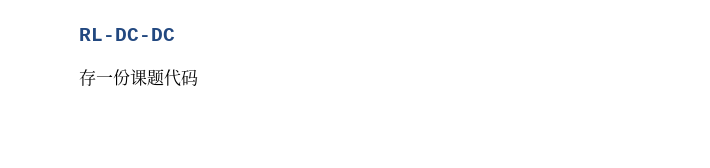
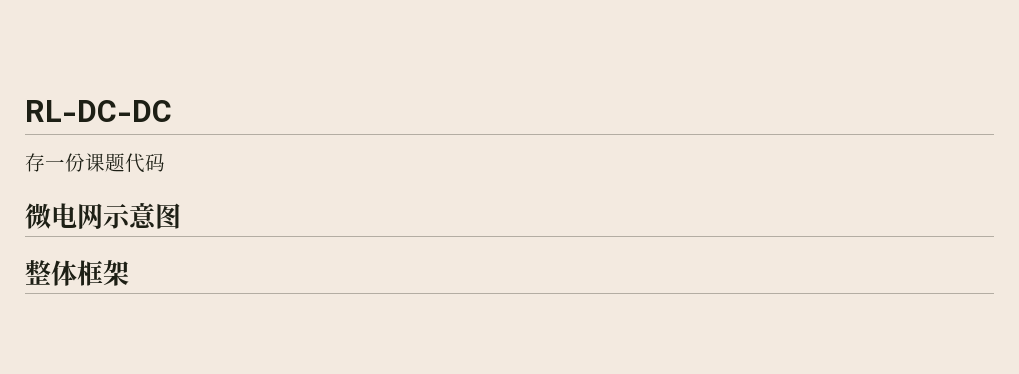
(198, 77) none -> [25,203,181,229] [25,260,129,286] // 微电网示意图 // 整体框架

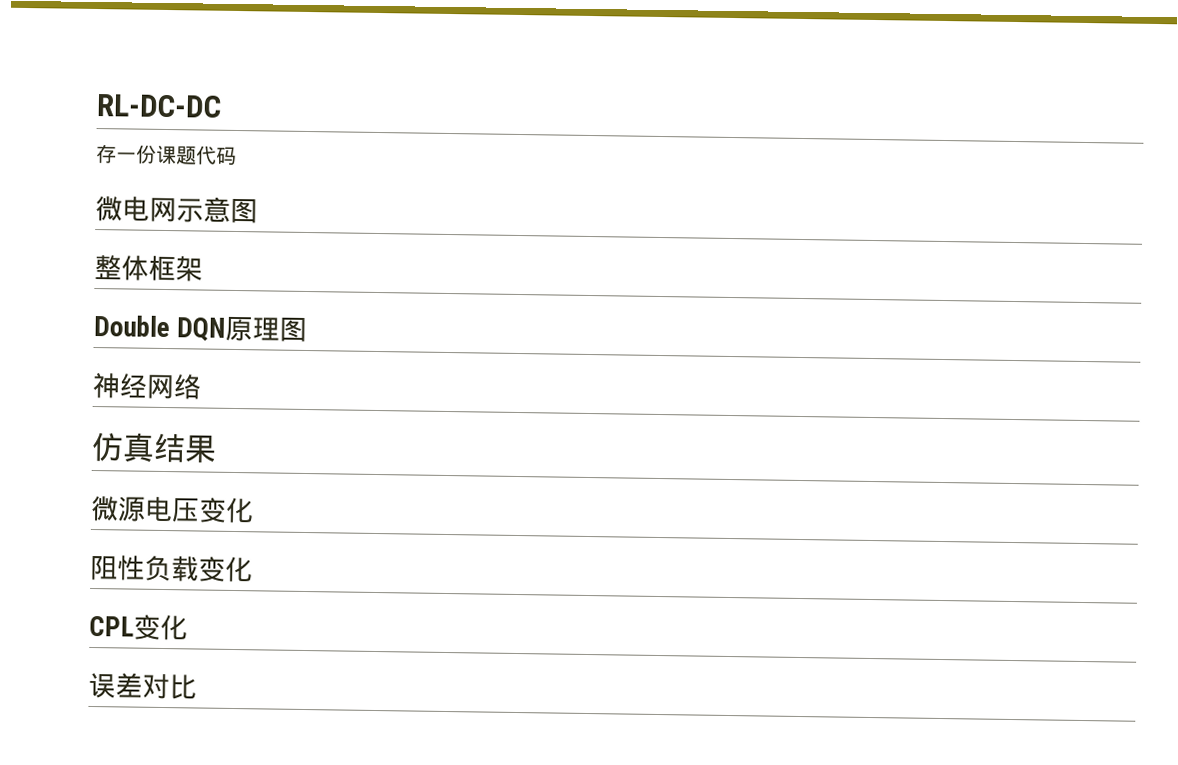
(129, 273) none -> [93,314,308,343] [92,371,202,400] [91,431,217,463] [90,495,254,524] [90,555,253,583] [89,614,188,641] [88,672,197,700] // Double DQN原理图 // 神经网络 // 仿真结果 // 微源电压变化 // 阻性负载变化 // CPL变化 // 误差对比

